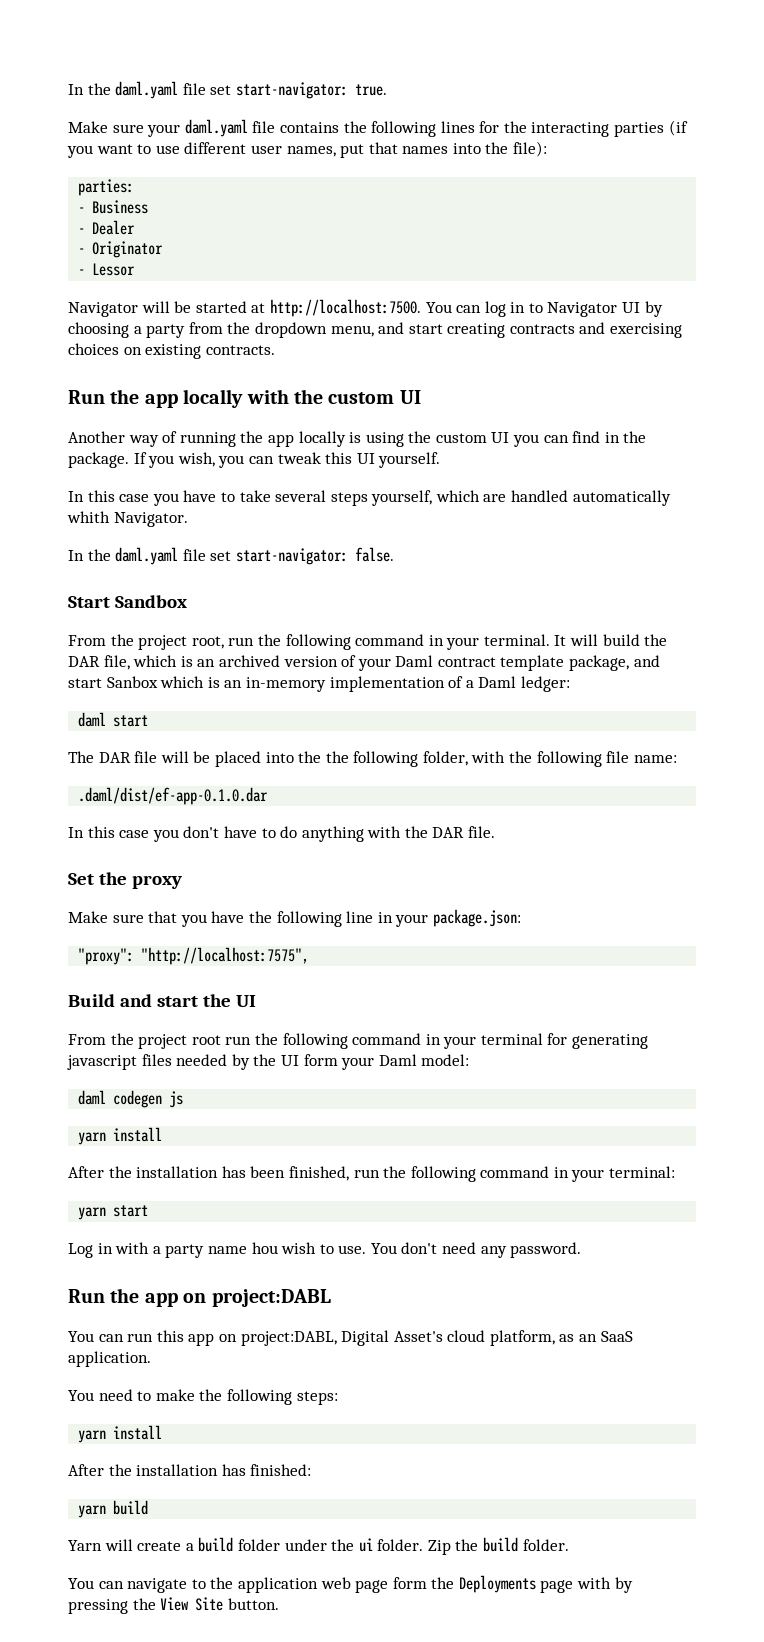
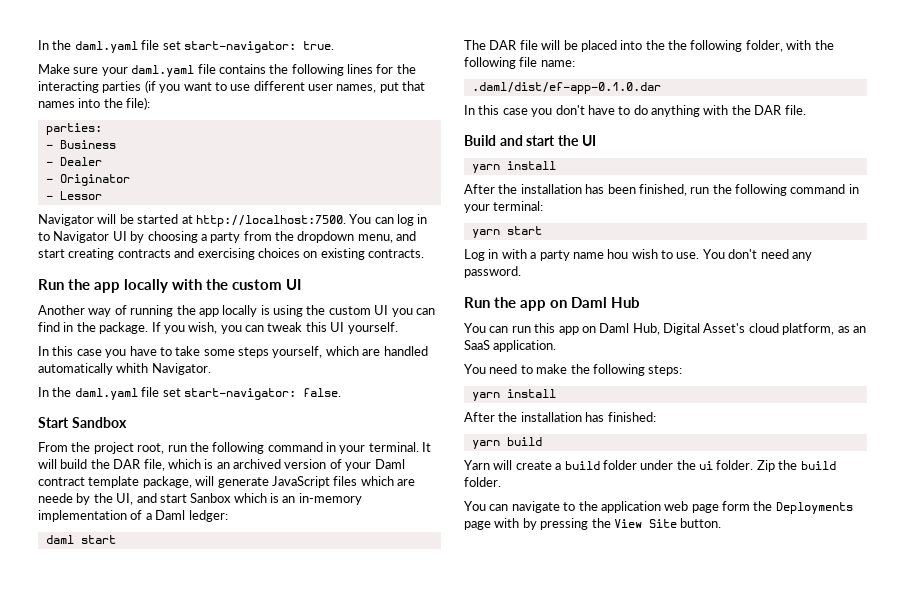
[275,490,327,502] several -> [203,349,235,356] some
(630, 663) none -> [195,476,415,488] [38,493,134,505] will generate JavaScript files which are neede by the UI,
[68,872,182,889] [68,909,521,927] [78,947,310,965] // Set the proxy // Make sure that you have the following line in your package.json: // "proxy": "http://localhost:7575", -> (806, 110) none
[68,1033,649,1049] [67,1054,470,1070] [78,1090,184,1108] // From the project root run the following command in your terminal for generating javascript files needed by the UI form your Daml model: // daml codegen js -> (596, 140) none
[211,1289,331,1307] project:DABL -> [571,297,640,308] Daml Hub
[240,1331,337,1346] project:DABL, -> [599,323,660,335] Daml Hub,

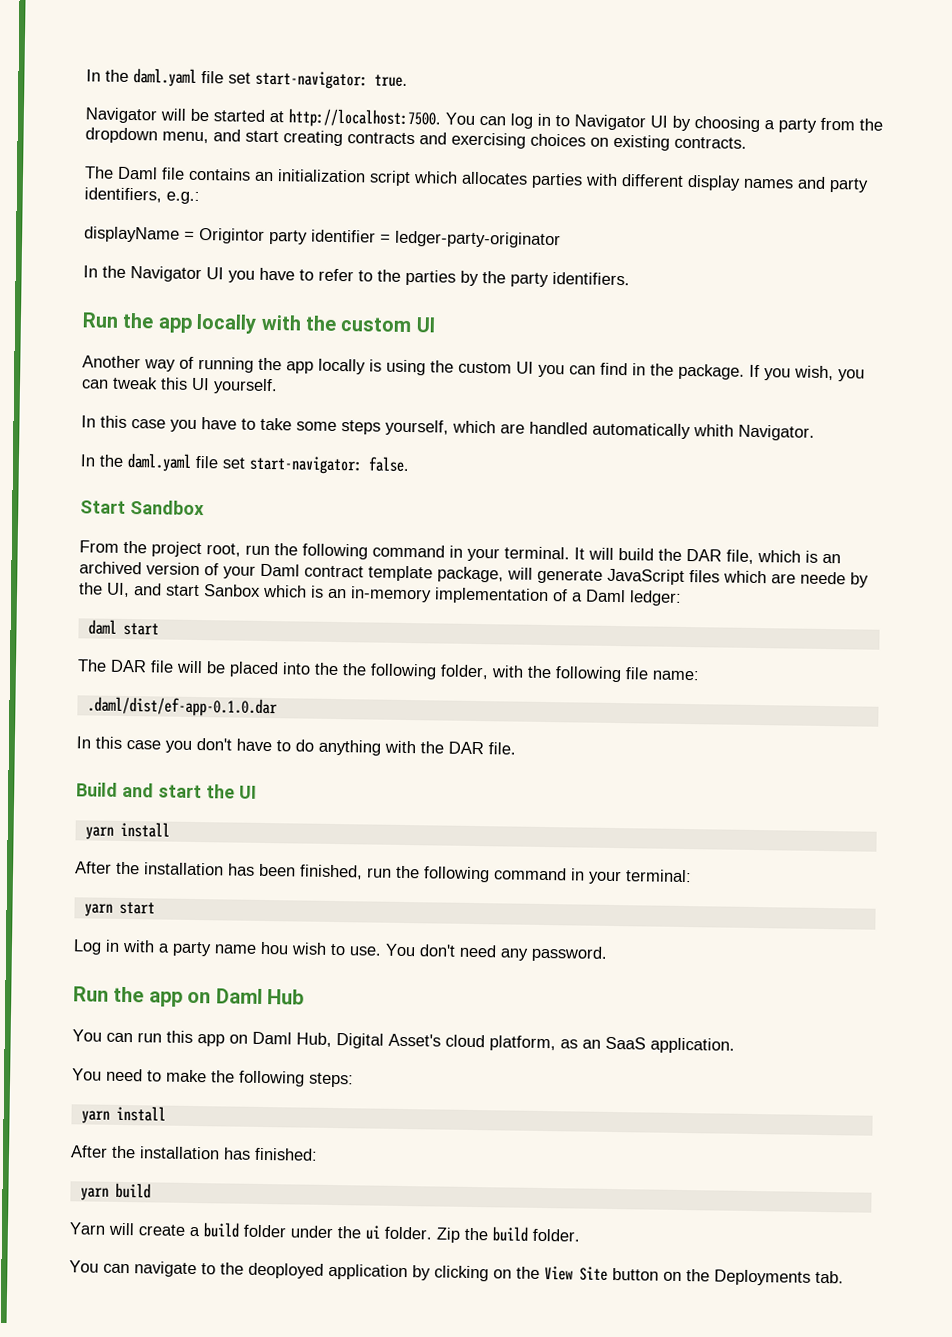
[38,64,416,77] [38,80,426,93] [38,97,151,110] [45,123,102,135] [45,140,116,149] [45,157,102,166] [45,174,130,186] [45,191,102,200] // Make sure your daml.yaml file contains the following lines for the interacting parties (if you want to use different user names, put that names into the file): // parties: // - Business // - Dealer // - Originator // - Lessor -> (408, 80) none
(424, 253) none -> [84,166,869,193] [84,187,200,204] [84,226,561,249] [83,265,630,287] // The Daml file contains an initialization script which allocates parties with different display names and party identifiers, e.g.: // displayName = Origintor party identifier = ledger-party-originator // In the Navigator UI you have to refer to the parties by the party identifiers.
[600,501,853,514] [464,518,722,530] application web page form the Deployments page with by pressing the View Site button. -> [248,1262,844,1286] deoployed application by clicking on the View Site button on the Deployments tab.

